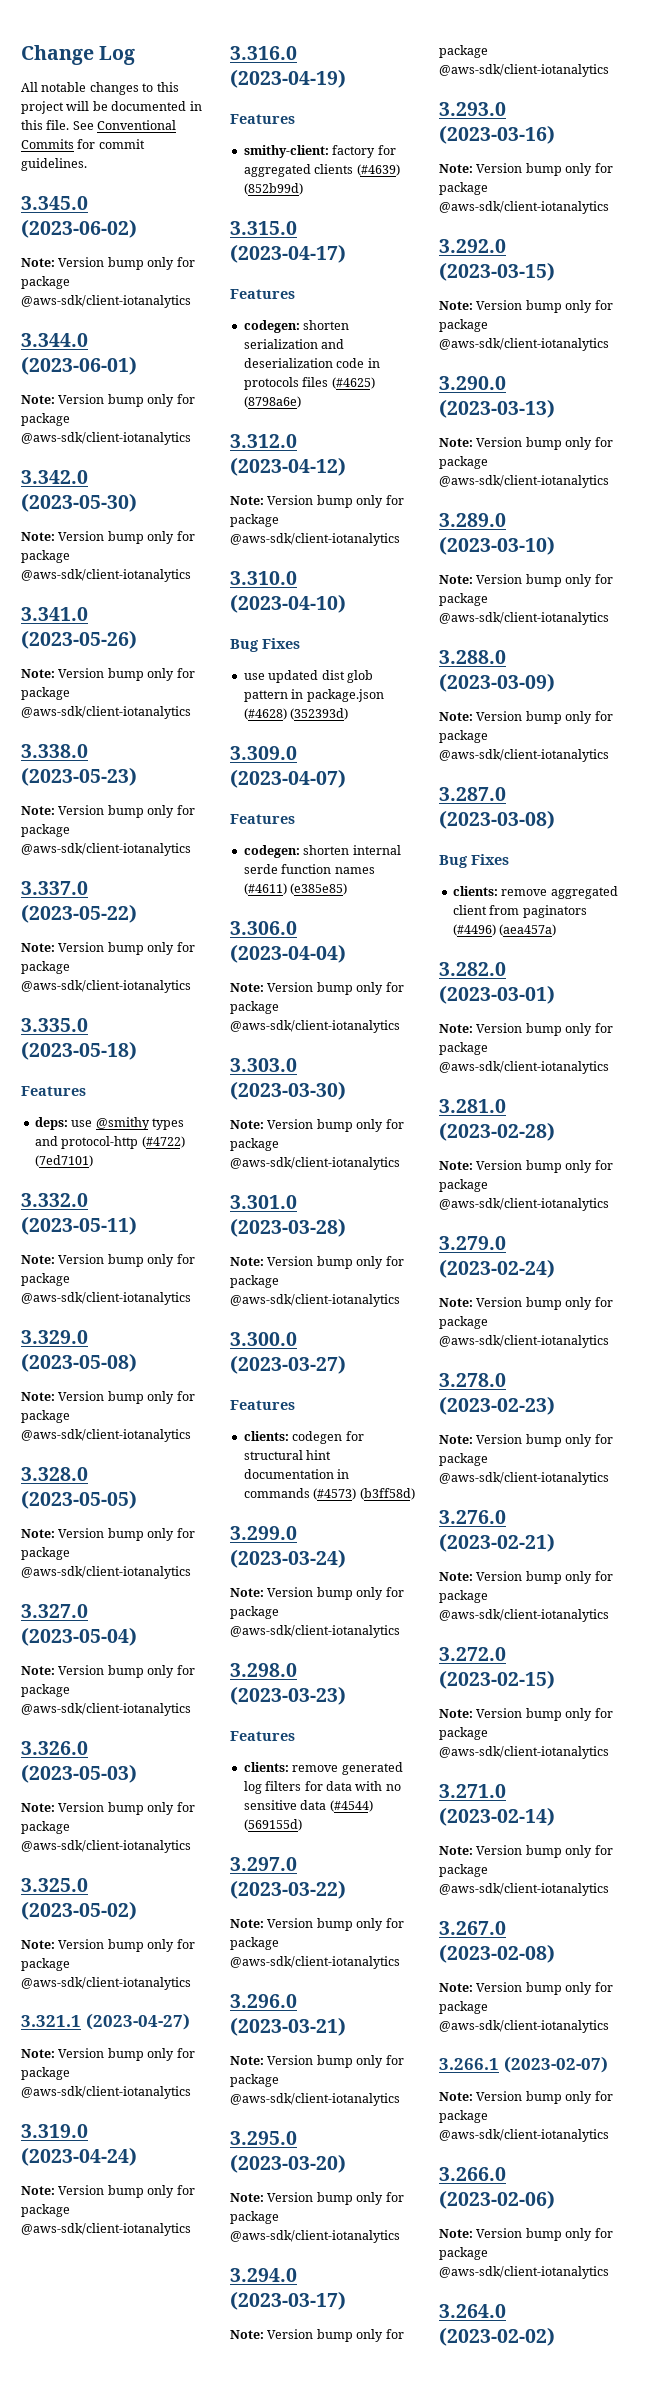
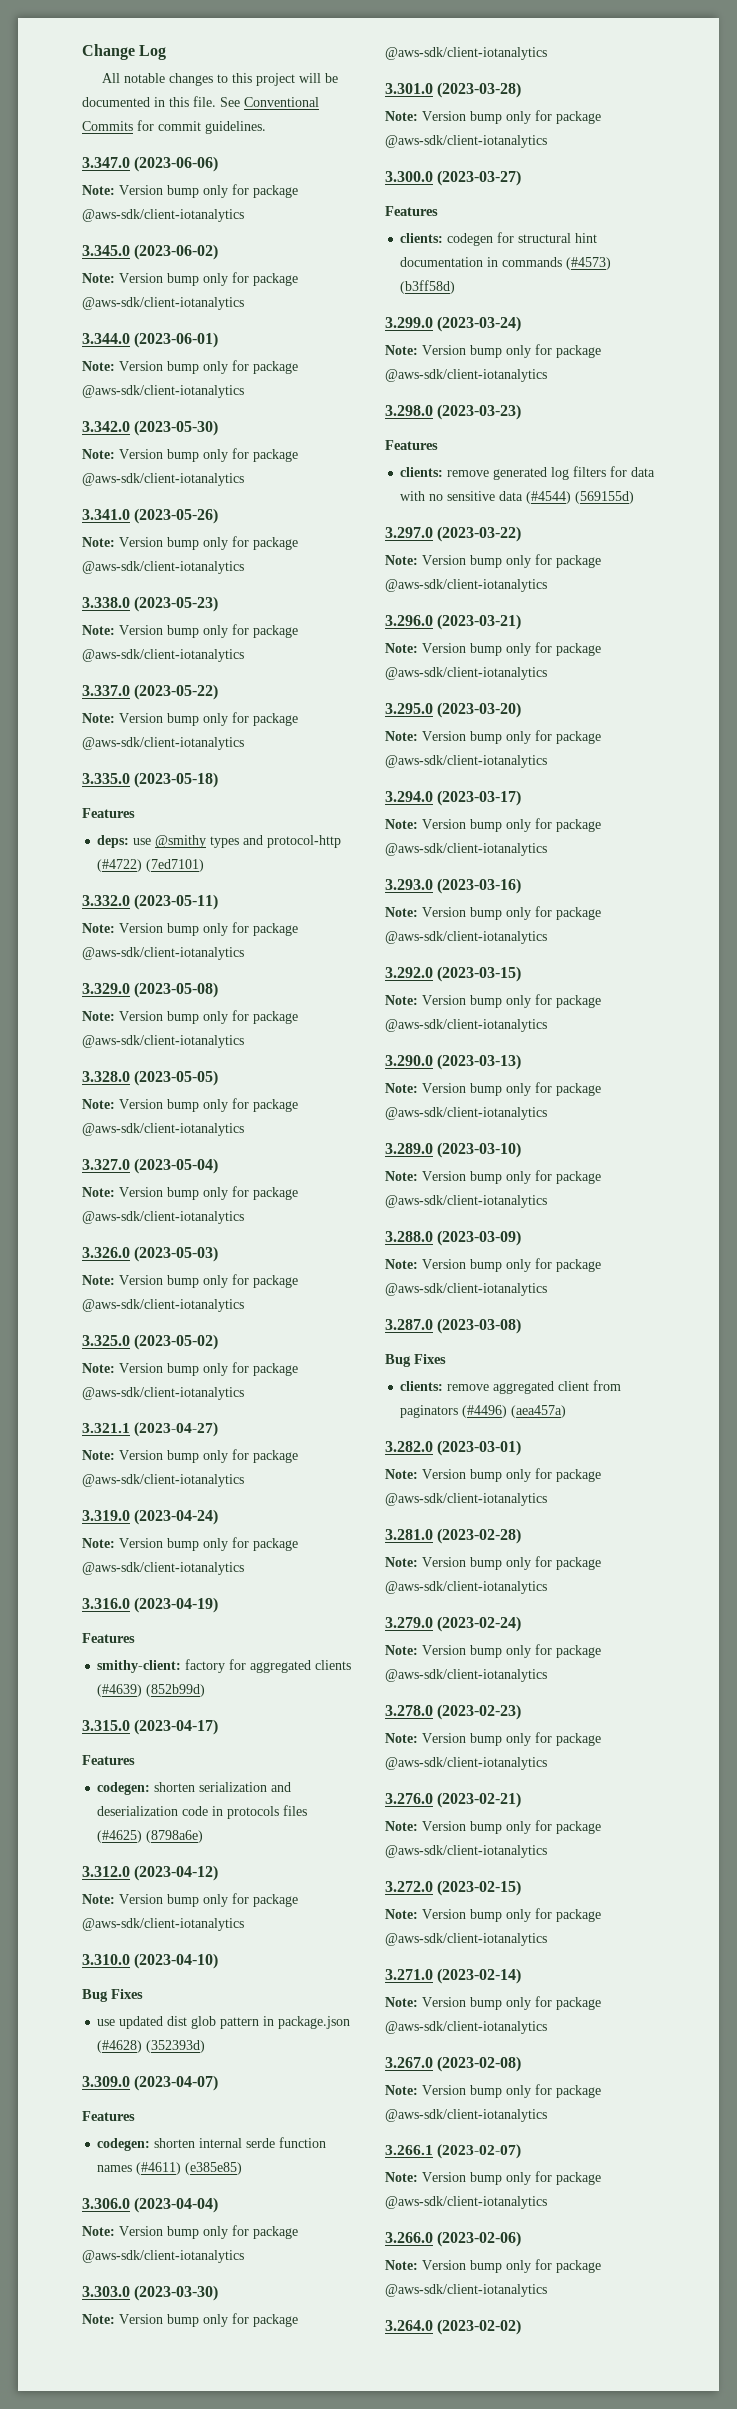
(87, 164) none -> [82,156,219,172] [82,184,298,198] [82,209,244,222] // 3.347.0 (2023-06-06) // Note: Version bump only for package @aws-sdk/client-iotanalytics

